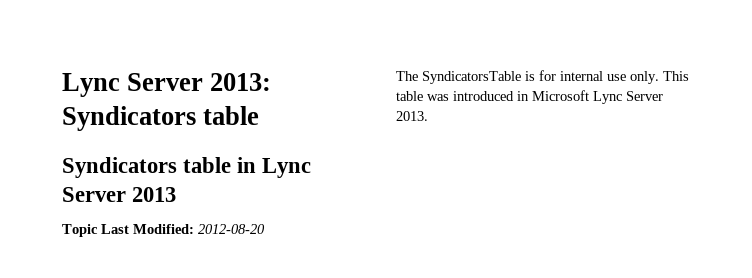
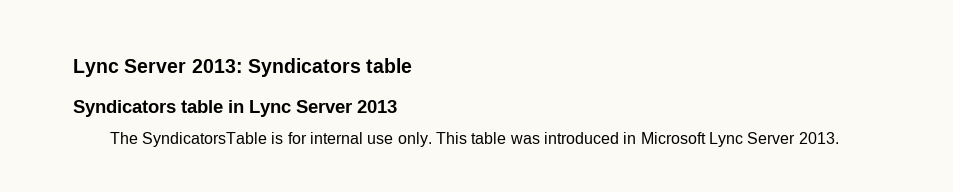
[62,224,265,237] // Topic Last Modified: 2012-08-20 -> (397, 106) none

